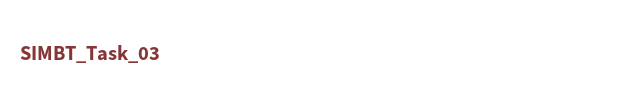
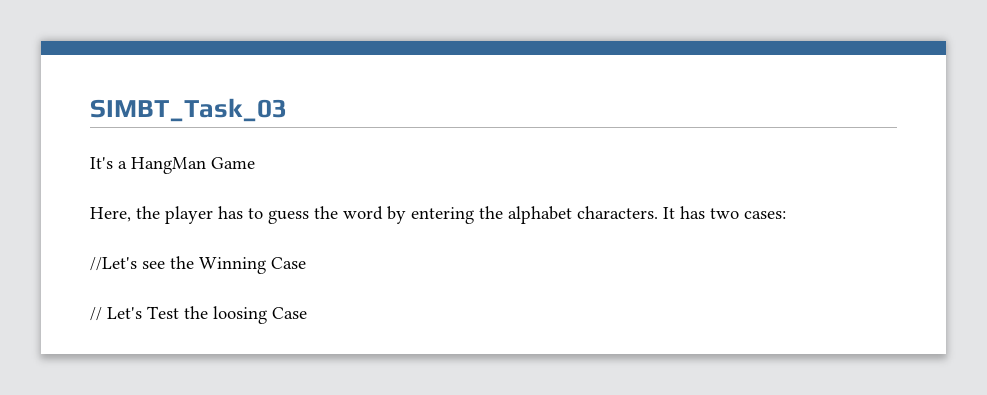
(160, 54) none -> [90,157,255,174] [90,206,786,224] [90,256,306,274] [90,306,307,324] // It's a HangMan Game // Here, the player has to guess the word by entering the alphabet characters. It has two cases: // //Let's see the Winning Case // // Let's Test the loosing Case

